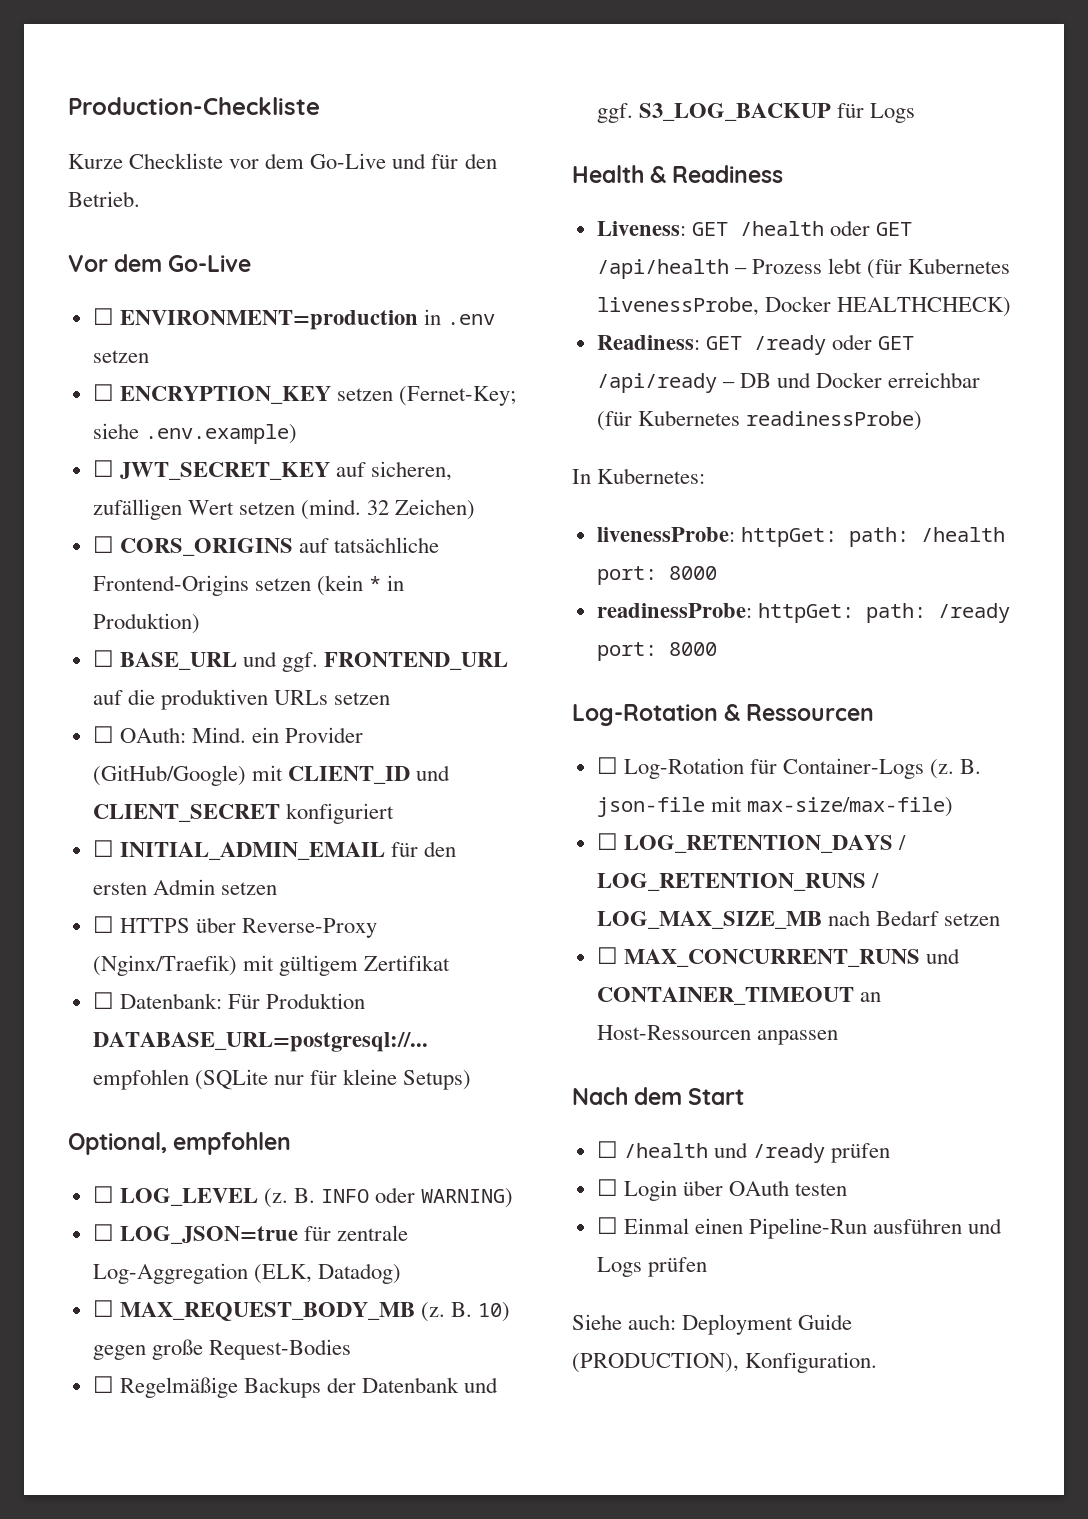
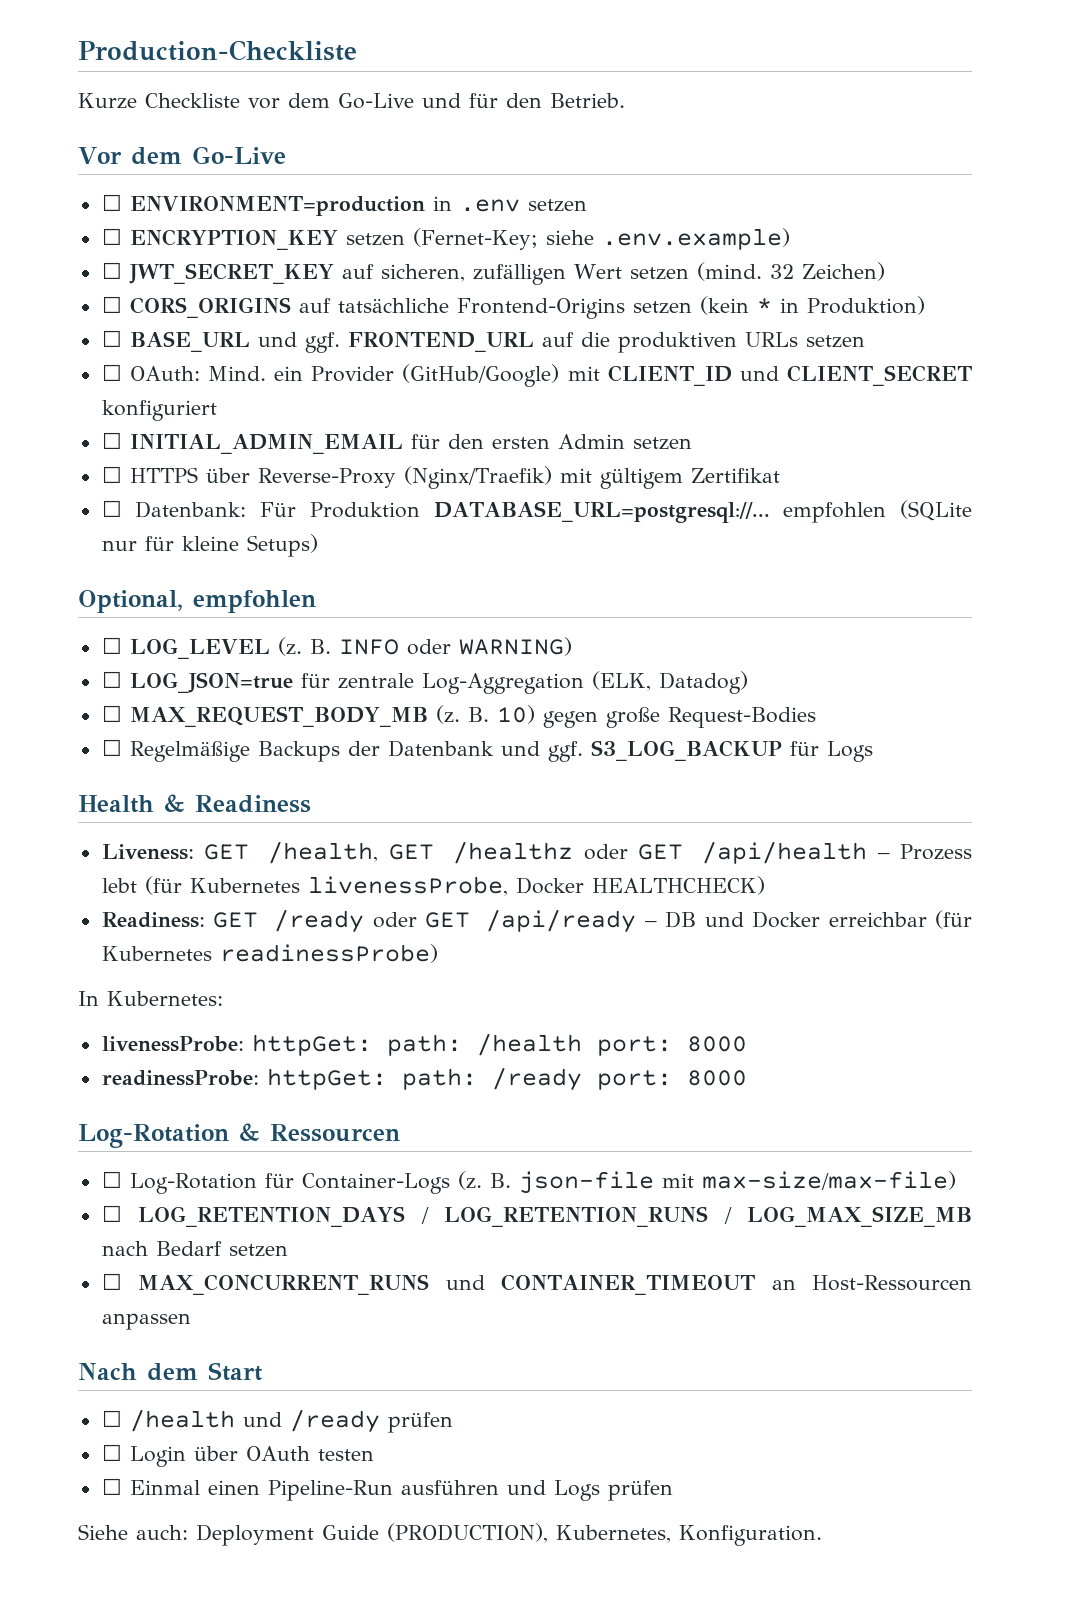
[739,221,824,236] /health -> [268,841,574,864] /health, GET /healthz
(739, 1363) none -> [556,1525,671,1543] Kubernetes,

